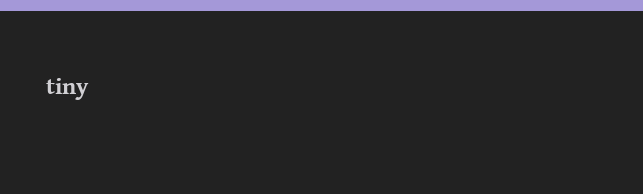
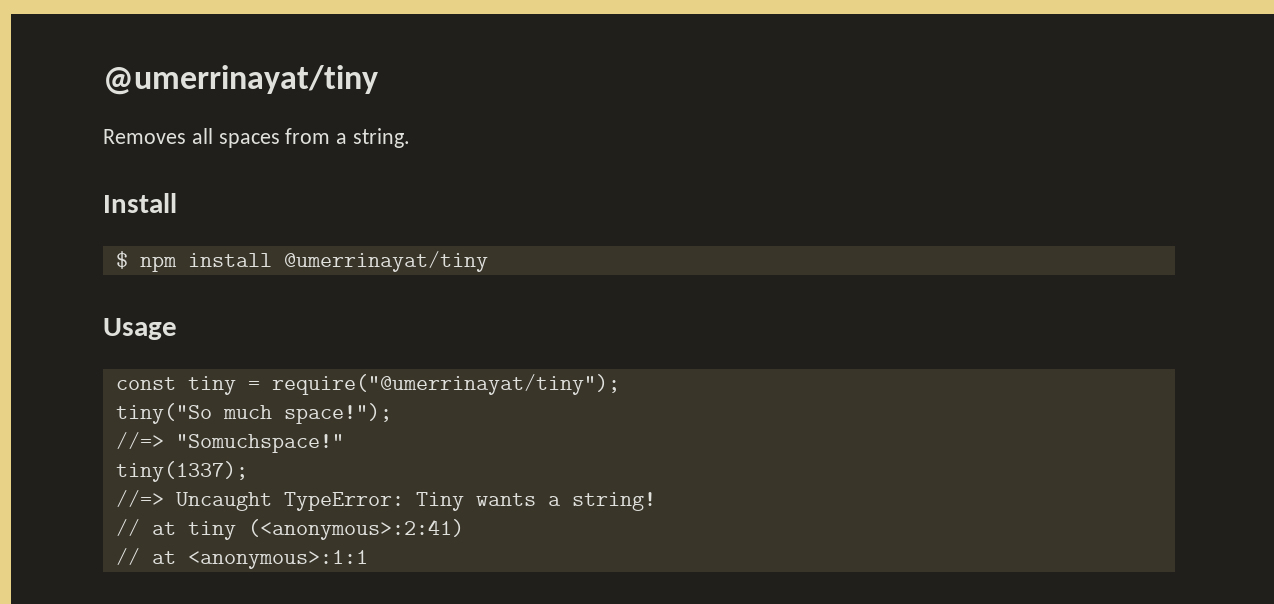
[46,78,89,100] tiny -> [103,65,378,95] [103,128,411,148] [103,193,177,213] [115,251,488,272] [103,318,177,340] [115,374,620,395] [115,403,392,424] [115,432,344,453] [115,461,248,482] [115,490,656,511] [115,519,464,540] [115,548,368,569] @umerrinayat/tiny // Removes all spaces from a string. // Install // $ npm install @umerrinayat/tiny // Usage // const tiny = require("@umerrinayat/tiny"); // tiny("So much space!"); // //=> "Somuchspace!" // tiny(1337); // //=> Uncaught TypeError: Tiny wants a string! // // at tiny (<anonymous>:2:41) // // at <anonymous>:1:1

